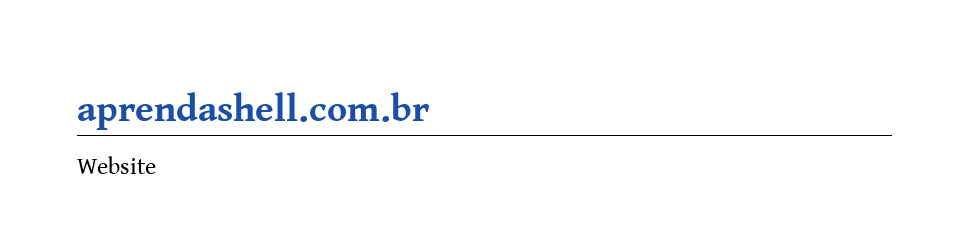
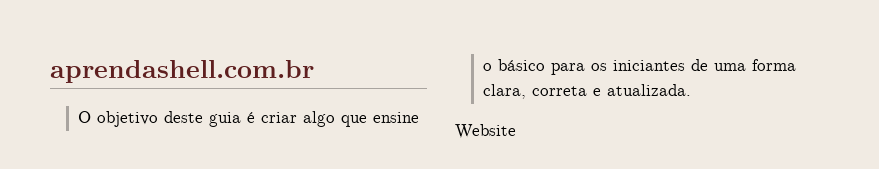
(429, 111) none -> [77,111,419,127] [482,59,796,75] [482,84,691,99] // O objetivo deste guia é criar algo que ensine o básico para os iniciantes de uma forma clara, correta e atualizada.

